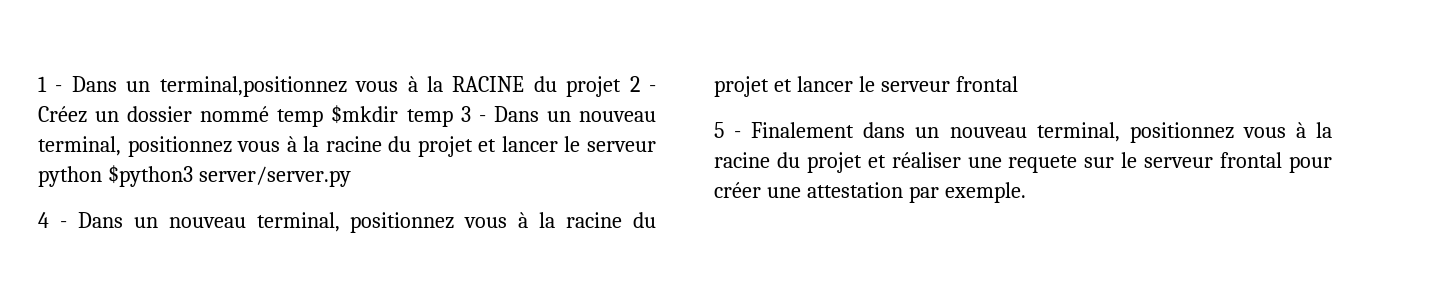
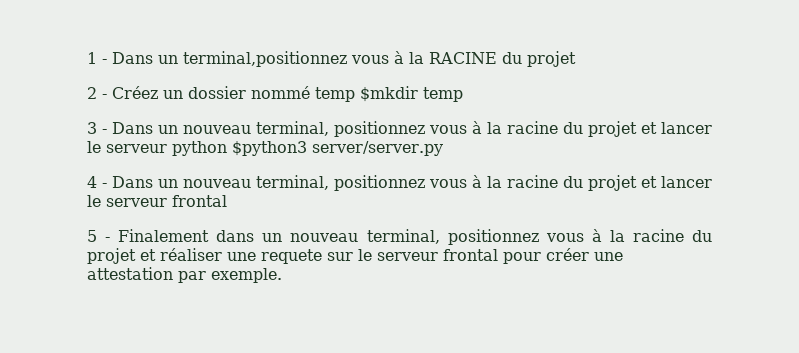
(622, 86) none -> (576, 59) //
(453, 118) none -> (463, 94) //

